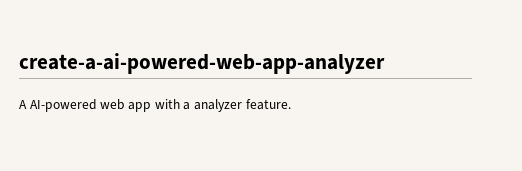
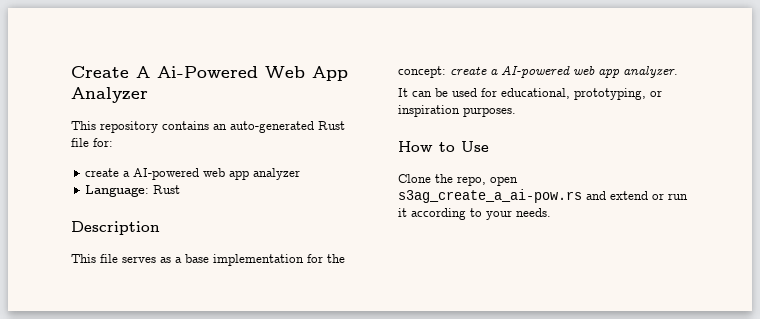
[19,53,385,74] [19,99,291,112] create-a-ai-powered-web-app-analyzer // A AI-powered web app with a analyzer feature. -> [71,66,348,81] [71,87,148,103] [71,121,345,133] [71,138,113,147] [85,168,301,180] [85,185,181,197] [71,221,160,235] [71,254,345,266] [398,66,678,78] [398,88,662,100] [398,105,516,117] [398,141,489,152] [398,174,518,186] [398,189,688,203] [398,208,551,220] Create A Ai-Powered Web App Analyzer // This repository contains an auto-generated Rust file for: // create a AI-powered web app analyzer // Language: Rust // Description // This file serves as a base implementation for the concept: create a AI-powered web app analyzer. // It can be used for educational, prototyping, or inspiration purposes. // How to Use // Clone the repo, open s3ag_create_a_ai-pow.rs and extend or run it according to your needs.

